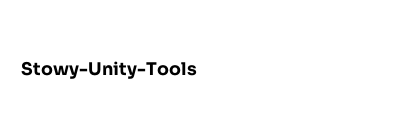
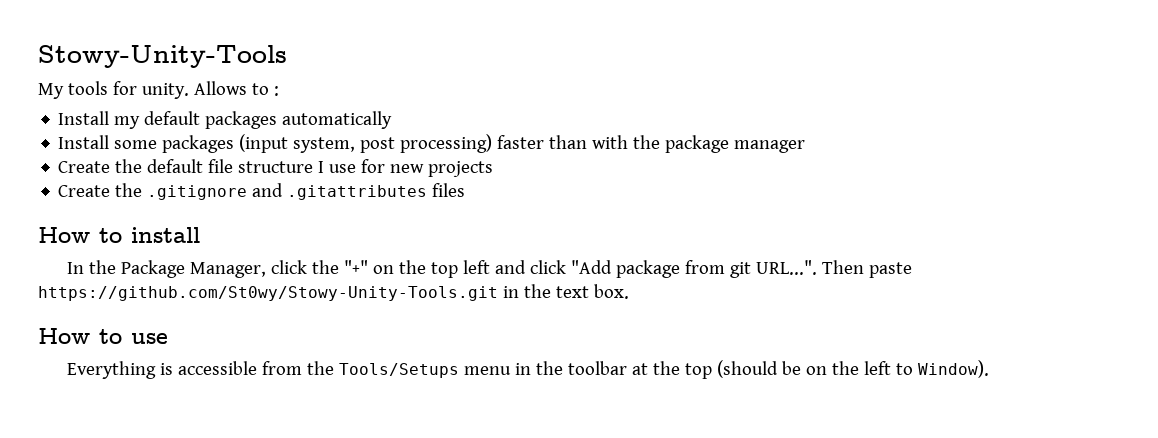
(197, 70) none -> [38,81,279,99] [58,111,393,129] [58,134,806,153] [58,159,494,177] [58,183,466,200] [38,227,200,243] [66,260,912,278] [38,284,629,301] [38,328,168,344] [66,360,989,379] // My tools for unity. Allows to : // Install my default packages automatically // Install some packages (input system, post processing) faster than with the package manager // Create the default file structure I use for new projects // Create the .gitignore and .gitattributes files // How to install // In the Package Manager, click the "+" on the top left and click "Add package from git URL...". Then paste https://github.com/St0wy/Stowy-Unity-Tools.git in the text box. // How to use // Everything is accessible from the Tools/Setups menu in the toolbar at the top (should be on the left to Window).

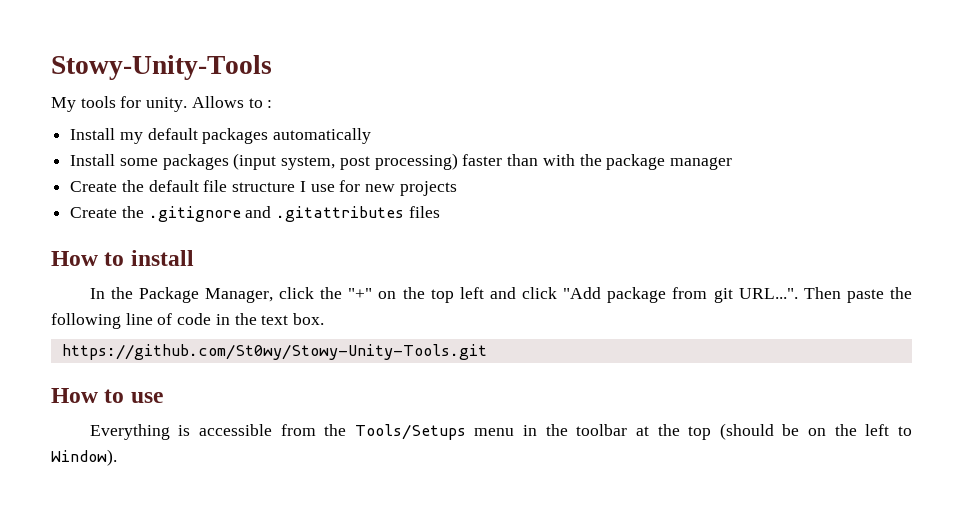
[38,286,498,301] https://github.com/St0wy/Stowy-Unity-Tools.git -> [890,287,913,299] [51,313,212,329] the following line of code
(629, 291) none -> [61,344,487,360] // https://github.com/St0wy/Stowy-Unity-Tools.git

